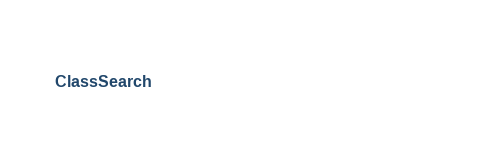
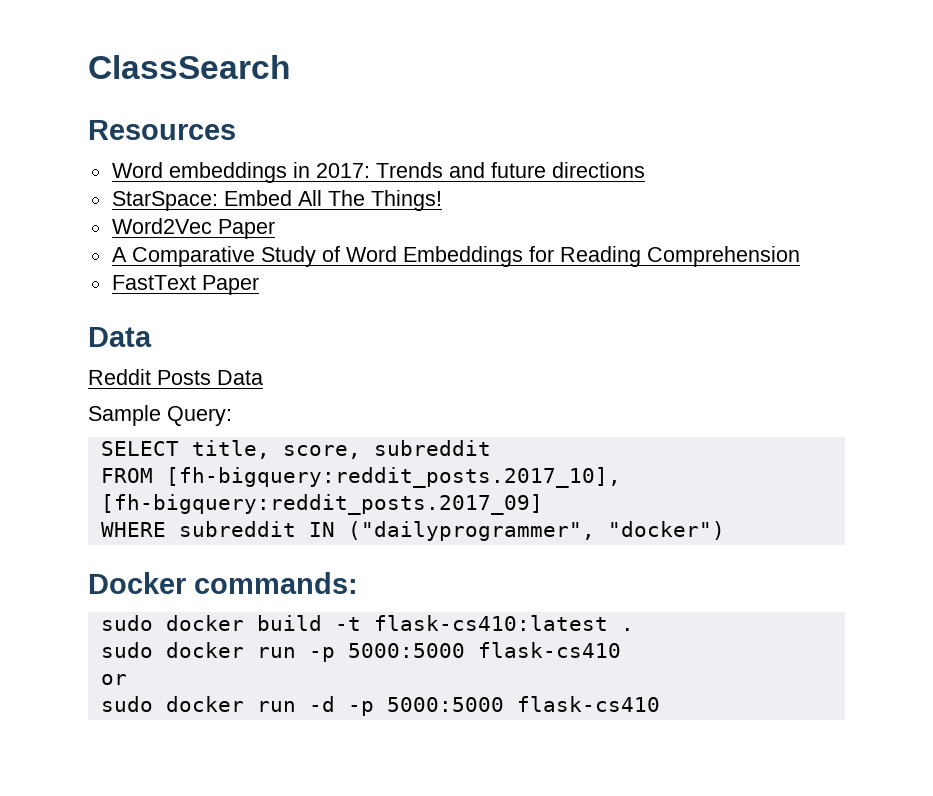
(152, 81) none -> [88,120,236,140] [111,162,645,183] [111,190,442,211] [111,218,275,239] [111,246,800,267] [111,275,259,295] [88,327,152,347] [88,369,263,385] [88,405,232,426] [100,440,491,459] [100,467,621,488] [100,494,543,515] [100,521,725,541] [88,572,358,594] [100,615,634,631] [100,642,621,662] [100,674,127,685] [100,696,660,716] // Resources // Word embeddings in 2017: Trends and future directions // StarSpace: Embed All The Things! // Word2Vec Paper // A Comparative Study of Word Embeddings for Reading Comprehension // FastText Paper // Data // Reddit Posts Data // Sample Query: // SELECT title, score, subreddit // FROM [fh-bigquery:reddit_posts.2017_10], [fh-bigquery:reddit_posts.2017_09] // WHERE subreddit IN ("dailyprogrammer", "docker") // Docker commands: // sudo docker build -t flask-cs410:latest . // sudo docker run -p 5000:5000 flask-cs410 // or // sudo docker run -d -p 5000:5000 flask-cs410

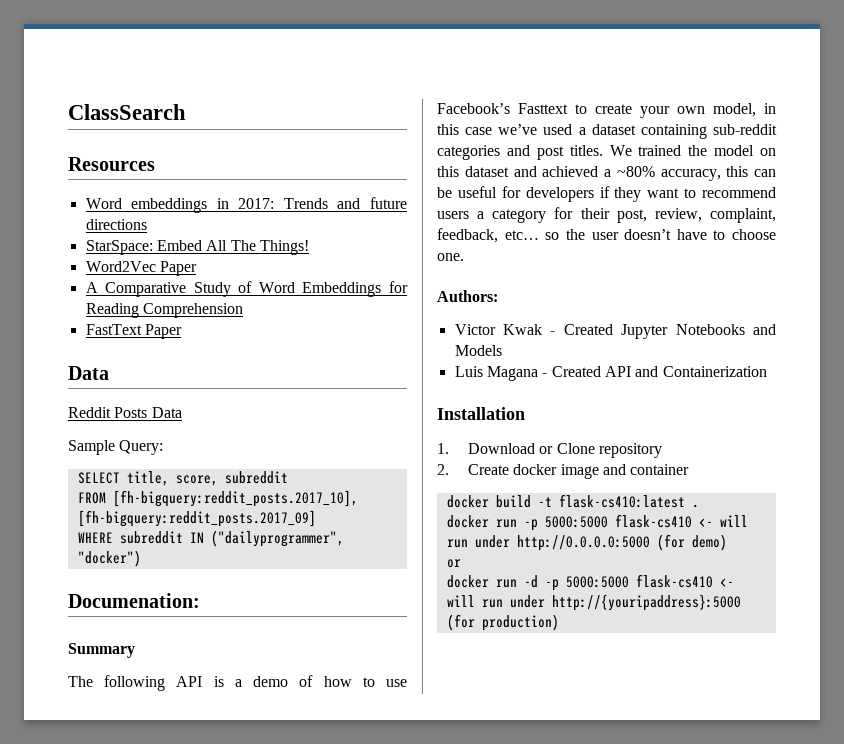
[88,572,358,594] [100,615,153,631] Docker commands: // sudo -> [68,593,200,608] [68,643,135,658] [68,675,408,691] [437,103,776,118] [437,124,777,139] [437,145,776,160] [437,166,776,181] [437,186,776,202] [437,207,776,223] [437,228,776,243] [437,253,464,261] [437,290,498,302] [454,324,776,339] [454,345,502,356] [454,366,767,381] [437,407,525,420] [437,443,662,458] [437,464,690,479] Documenation: // Summary // The following API is a demo of how to use Facebook’s Fasttext to create your own model, in this case we’ve used a dataset containing sub-reddit categories and post titles. We trained the model on this dataset and achieved a ~80% accuracy, this can be useful for developers if they want to recommend users a category for their post, review, complaint, feedback, etc… so the user doesn’t have to choose one. // Authors: // Victor Kwak - Created Jupyter Notebooks and Models // Luis Magana - Created API and Containerization // Installation // 1. Download or Clone repository // 2. Create docker image and container //
[100,642,153,658] sudo -> (699, 506) none
(621, 650) none -> [698,515,748,527] [446,534,727,551] <- will run under http://0.0.0.0:5000 (for demo)
[100,696,153,712] sudo -> (461, 563) none
(660, 704) none -> [719,578,734,587] [446,594,741,611] [446,614,559,631] <- will run under http://{youripaddress}:5000 (for production)

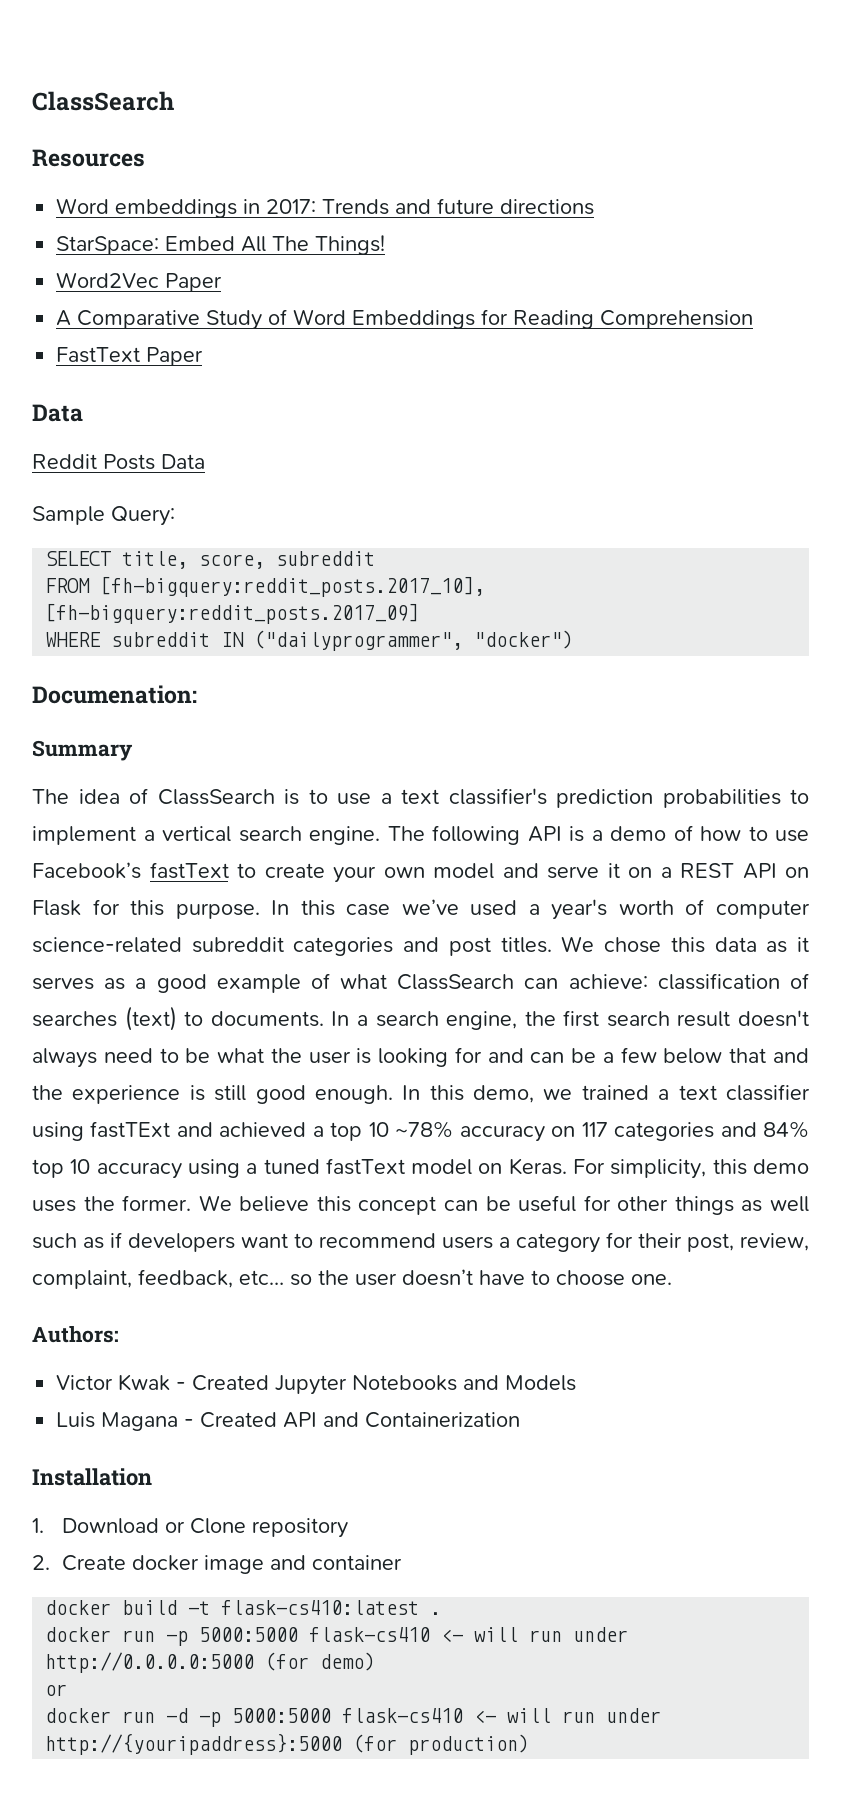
(93, 681) none -> [78,788,809,808] [32,826,425,845] idea of ClassSearch is to use a text classifier's prediction probabilities to implement a vertical search engine. The
[518,103,568,114] Fasttext -> [149,862,229,879] fastText
[713,103,776,117] model, in -> [433,863,809,879] [32,899,290,919] model and serve it on a REST API on Flask for this purpose. In
[591,124,777,139] dataset containing sub-reddit -> [551,899,811,920] [32,937,284,953] year's worth of computer science-related subreddit
[638,145,776,156] [437,166,776,181] [437,186,642,202] trained the model on this dataset and achieved a ~80% accuracy, this can be useful for developers if they -> [604,937,810,953] [32,973,809,993] [32,1006,809,1031] [32,1047,809,1068] [32,1084,810,1104] [32,1121,809,1142] [32,1158,809,1179] [32,1195,809,1215] [32,1232,235,1252] chose this data as it serves as a good example of what ClassSearch can achieve: classification of searches (text) to documents. In a search engine, the first search result doesn't always need to be what the user is looking for and can be a few below that and the experience is still good enough. In this demo, we trained a text classifier using fastTExt and achieved a top 10 ~78% accuracy on 117 categories and 84% top 10 accuracy using a tuned fastText model on Keras. For simplicity, this demo uses the former. We believe this concept can be useful for other things as well such as if developers

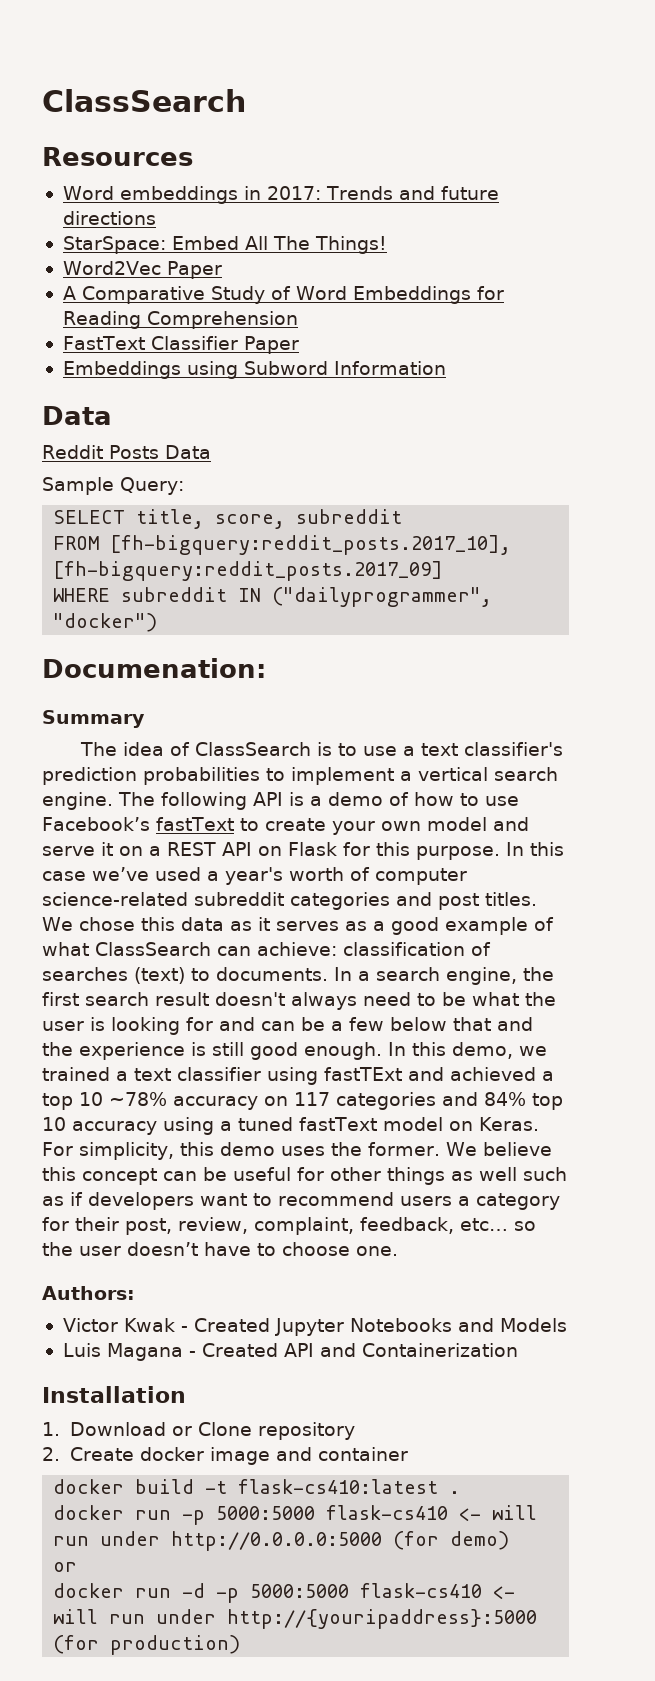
[146,347,204,366] Paper -> [150,336,299,354] [62,361,446,379] Classifier Paper // Embeddings using Subword Information

